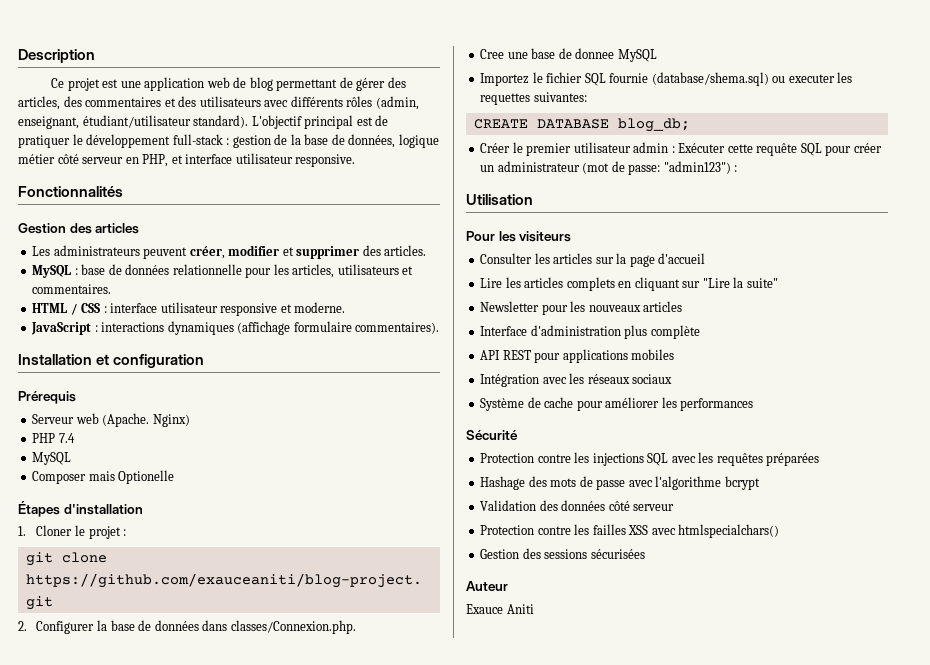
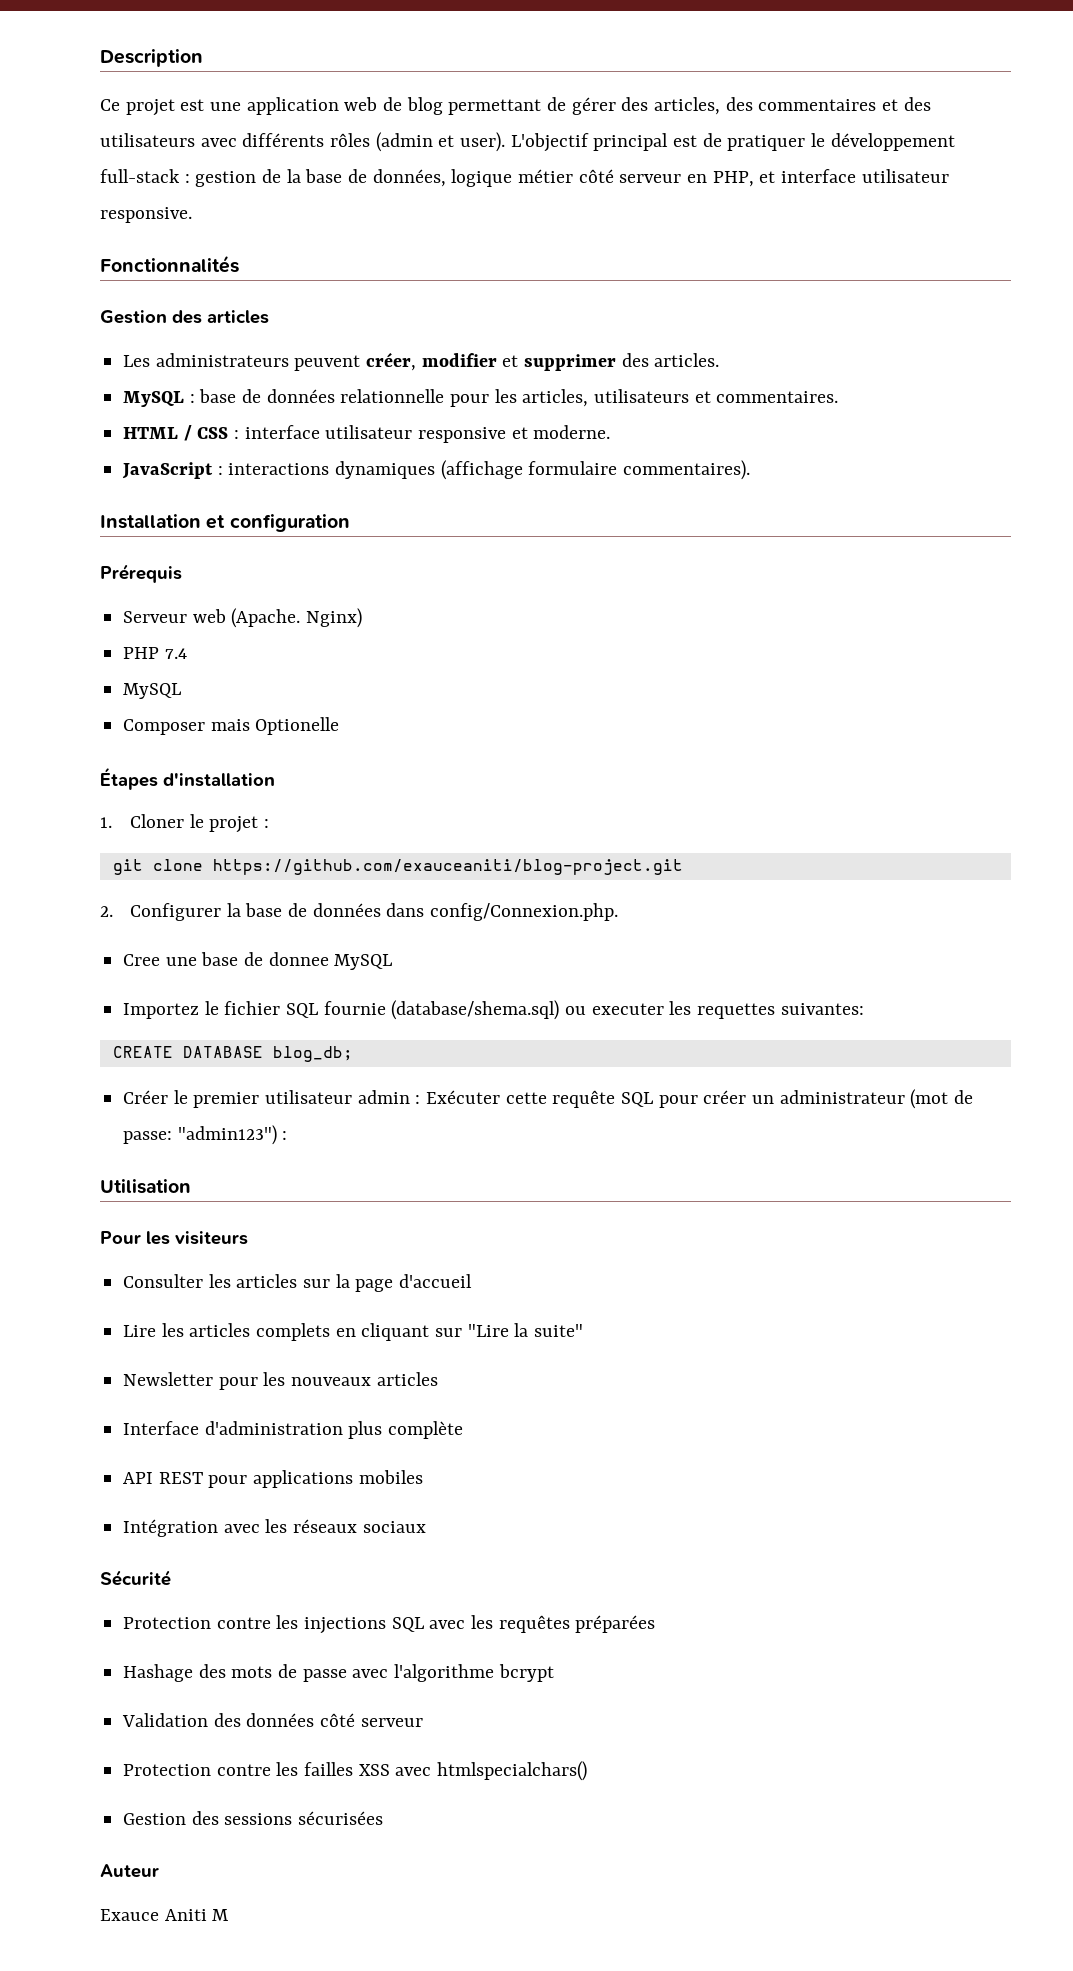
[375,96,419,110] [18,115,249,129] (admin, enseignant, étudiant/utilisateur standard). -> [375,132,506,152] (admin et user).
[230,620,356,634] classes/Connexion.php. -> [430,903,619,921] config/Connexion.php.
[480,397,754,411] // Système de cache pour améliorer les performances -> (426, 1527) none
(534, 609) none -> [212,1909,229,1921] M

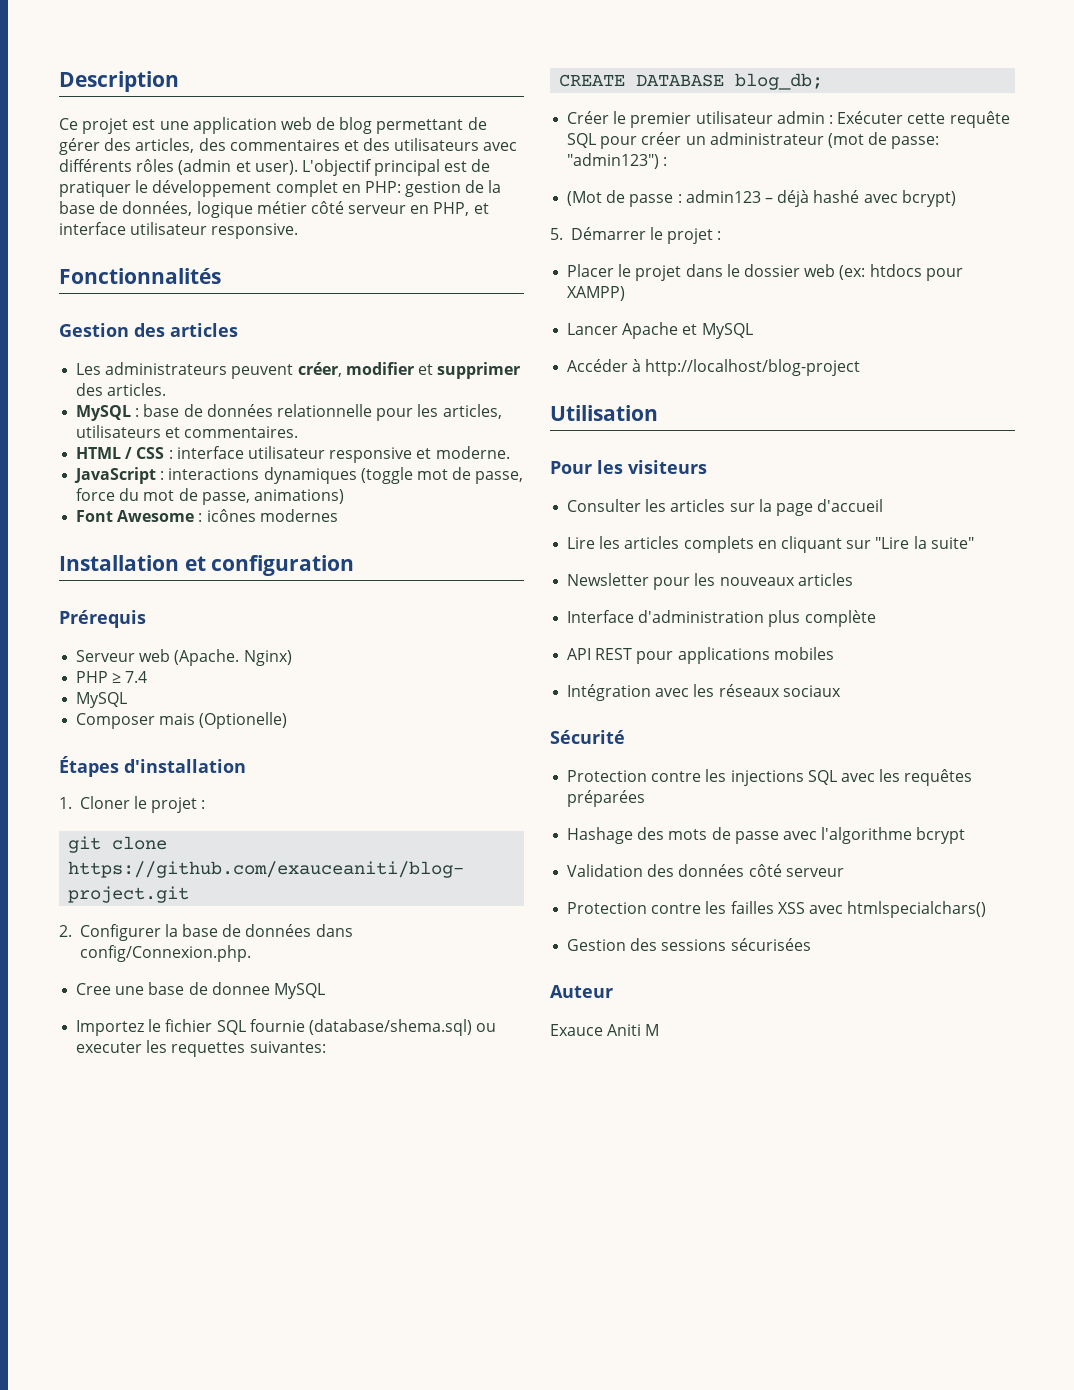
[100,169,190,183] full-stack : -> [275,180,401,197] complet en PHP:
[440,460,751,480] (affichage formulaire commentaires). -> [360,467,524,484] [76,488,344,505] [76,509,338,522] (toggle mot de passe, force du mot de passe, animations) // Font Awesome : icônes modernes
(160, 653) none -> [112,672,122,683] ≥
[255,717,340,735] Optionelle -> [199,712,288,729] (Optionelle)
(288, 1135) none -> [567,190,956,207] [550,227,722,244] [567,264,963,281] [567,286,626,301] [567,322,753,339] [567,359,861,376] // (Mot de passe : admin123 – déjà hashé avec bcrypt) // 5. Démarrer le projet : // Placer le projet dans le dossier web (ex: htdocs pour XAMPP) // Lancer Apache et MySQL // Accéder à http://localhost/blog-project

